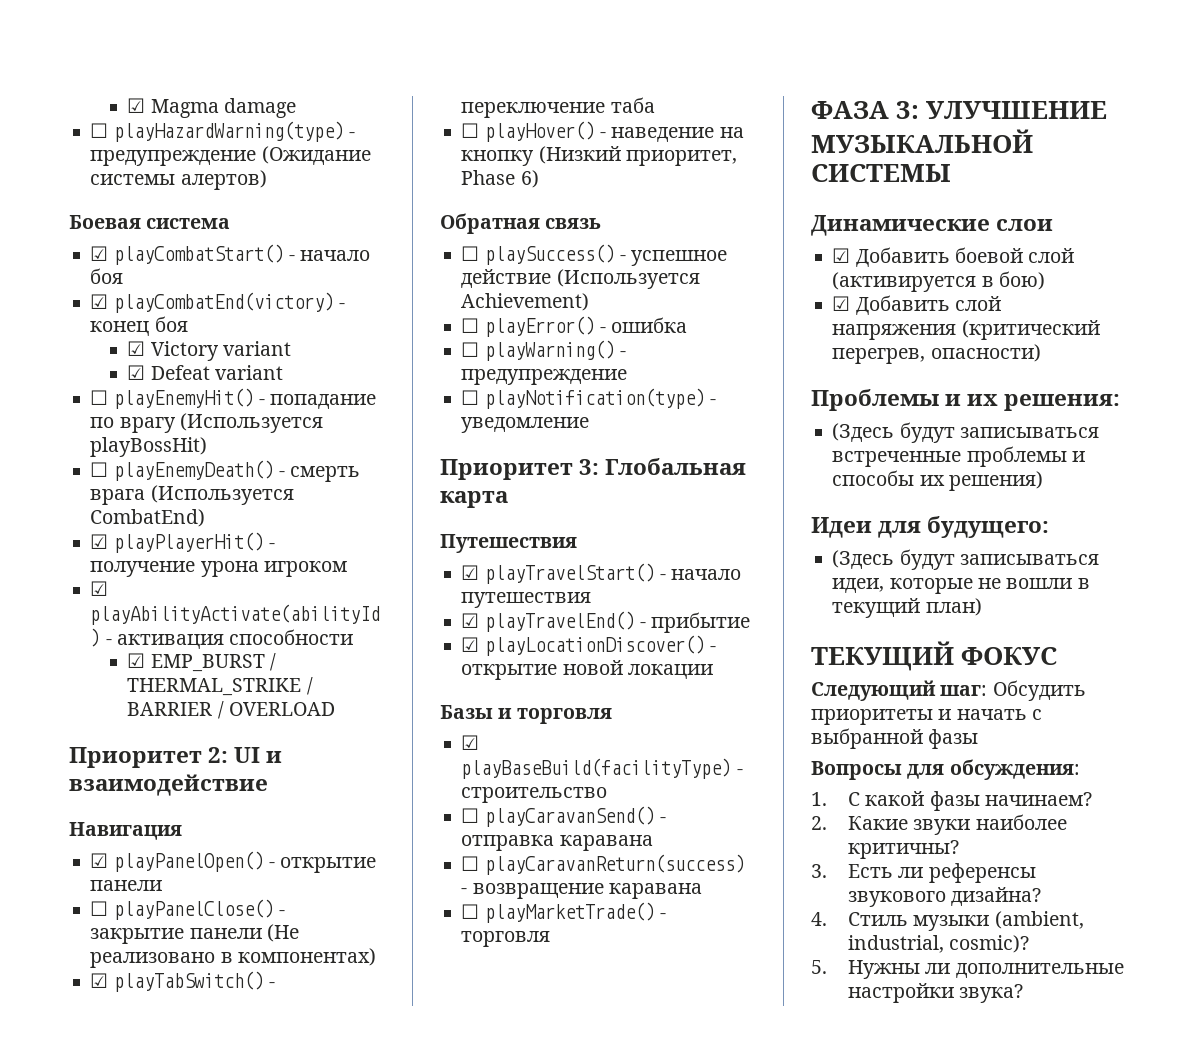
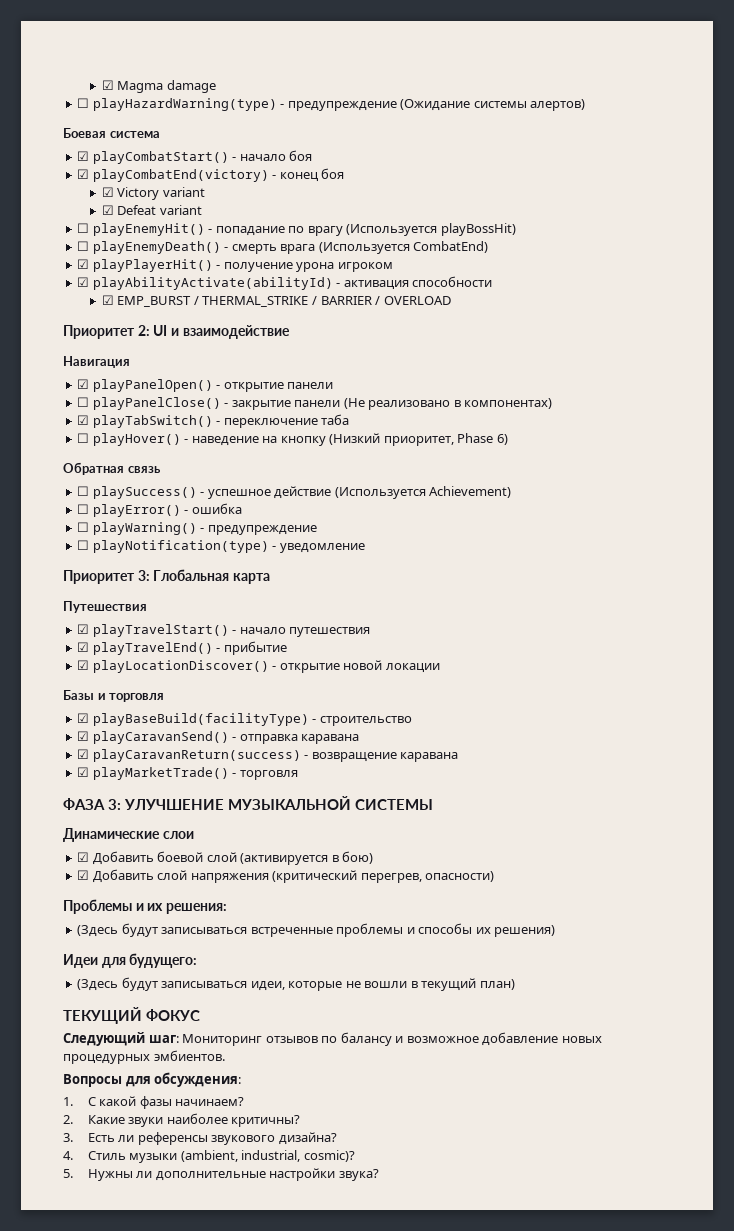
[461,808,480,823] ☐ -> [77,731,90,741] ☑
[461,856,480,871] ☐ -> [77,749,90,759] ☑
[461,904,480,919] ☐ -> [77,767,90,777] ☑
[992,680,1086,701] [811,709,1042,725] [811,728,979,749] Обсудить приоритеты и начать с выбранной фазы -> [182,1032,602,1046] [63,1050,225,1064] Мониторинг отзывов по балансу и возможное добавление новых процедурных эмбиентов.

